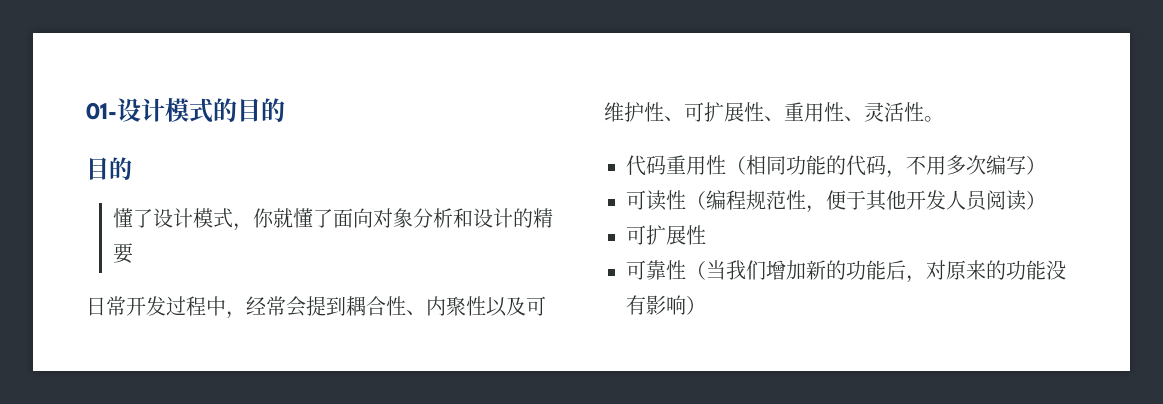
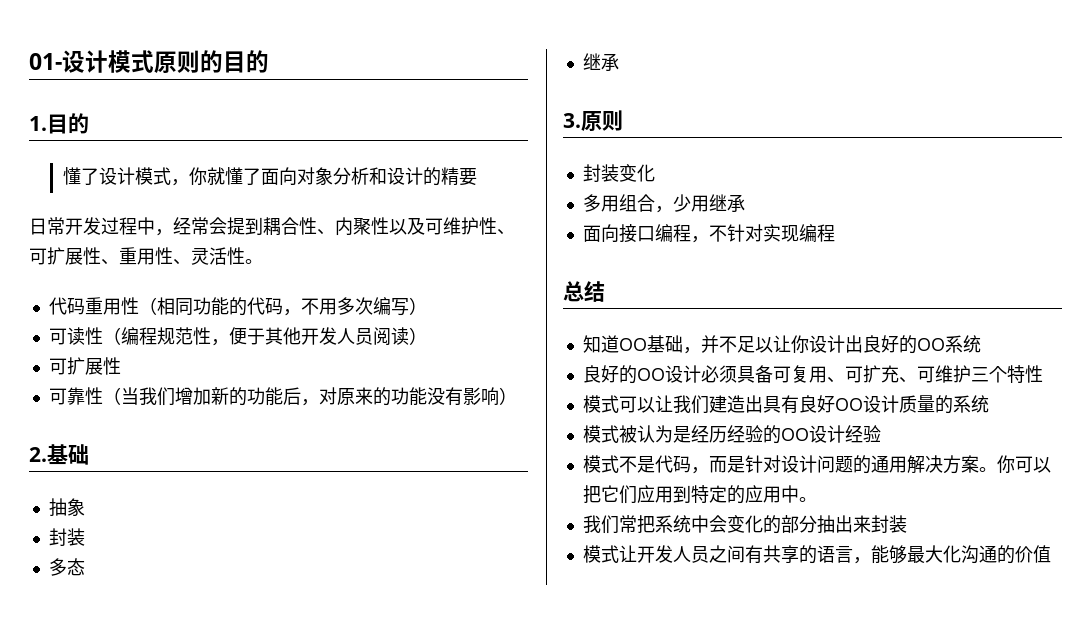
(213, 110) none -> [154,50,200,73] 原则
(285, 110) none -> [29,116,47,131] 1.
(706, 305) none -> [29,444,89,465] [48,498,85,516] [48,528,85,546] [48,558,85,576] [582,53,619,71] [563,110,623,131] [582,164,655,182] [582,194,745,213] [582,224,835,243] [563,281,605,302] [582,335,981,354] [582,365,1043,384] [582,395,989,414] [582,425,881,444] [582,455,1051,474] [582,485,817,504] [582,515,907,534] [582,545,1051,564] // 2.基础 // 抽象 // 封装 // 多态 // 继承 // 3.原则 // 封装变化 // 多用组合，少用继承 // 面向接口编程，不针对实现编程 // 总结 // 知道OO基础，并不足以让你设计出良好的OO系统 // 良好的OO设计必须具备可复用、可扩充、可维护三个特性 // 模式可以让我们建造出具有良好OO设计质量的系统 // 模式被认为是经历经验的OO设计经验 // 模式不是代码，而是针对设计问题的通用解决方案。你可以把它们应用到特定的应用中。 // 我们常把系统中会变化的部分抽出来封装 // 模式让开发人员之间有共享的语言，能够最大化沟通的价值

